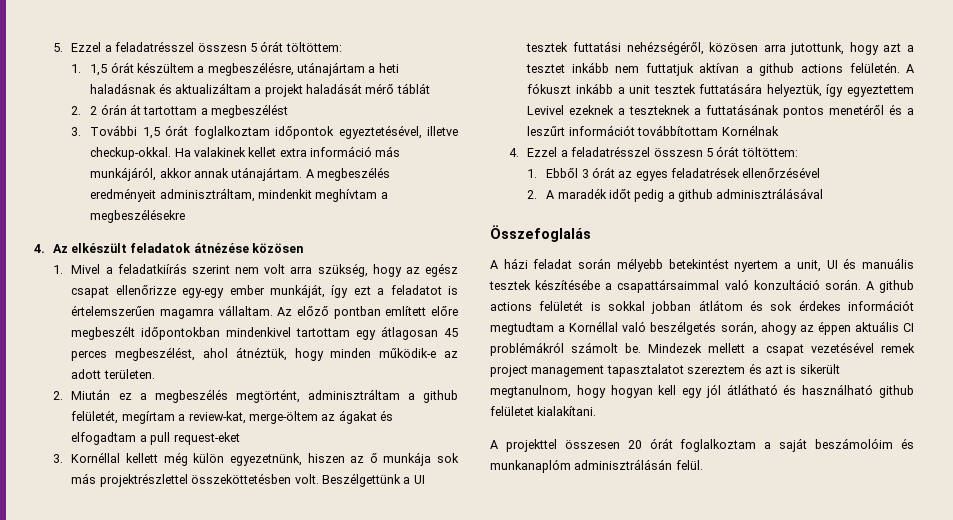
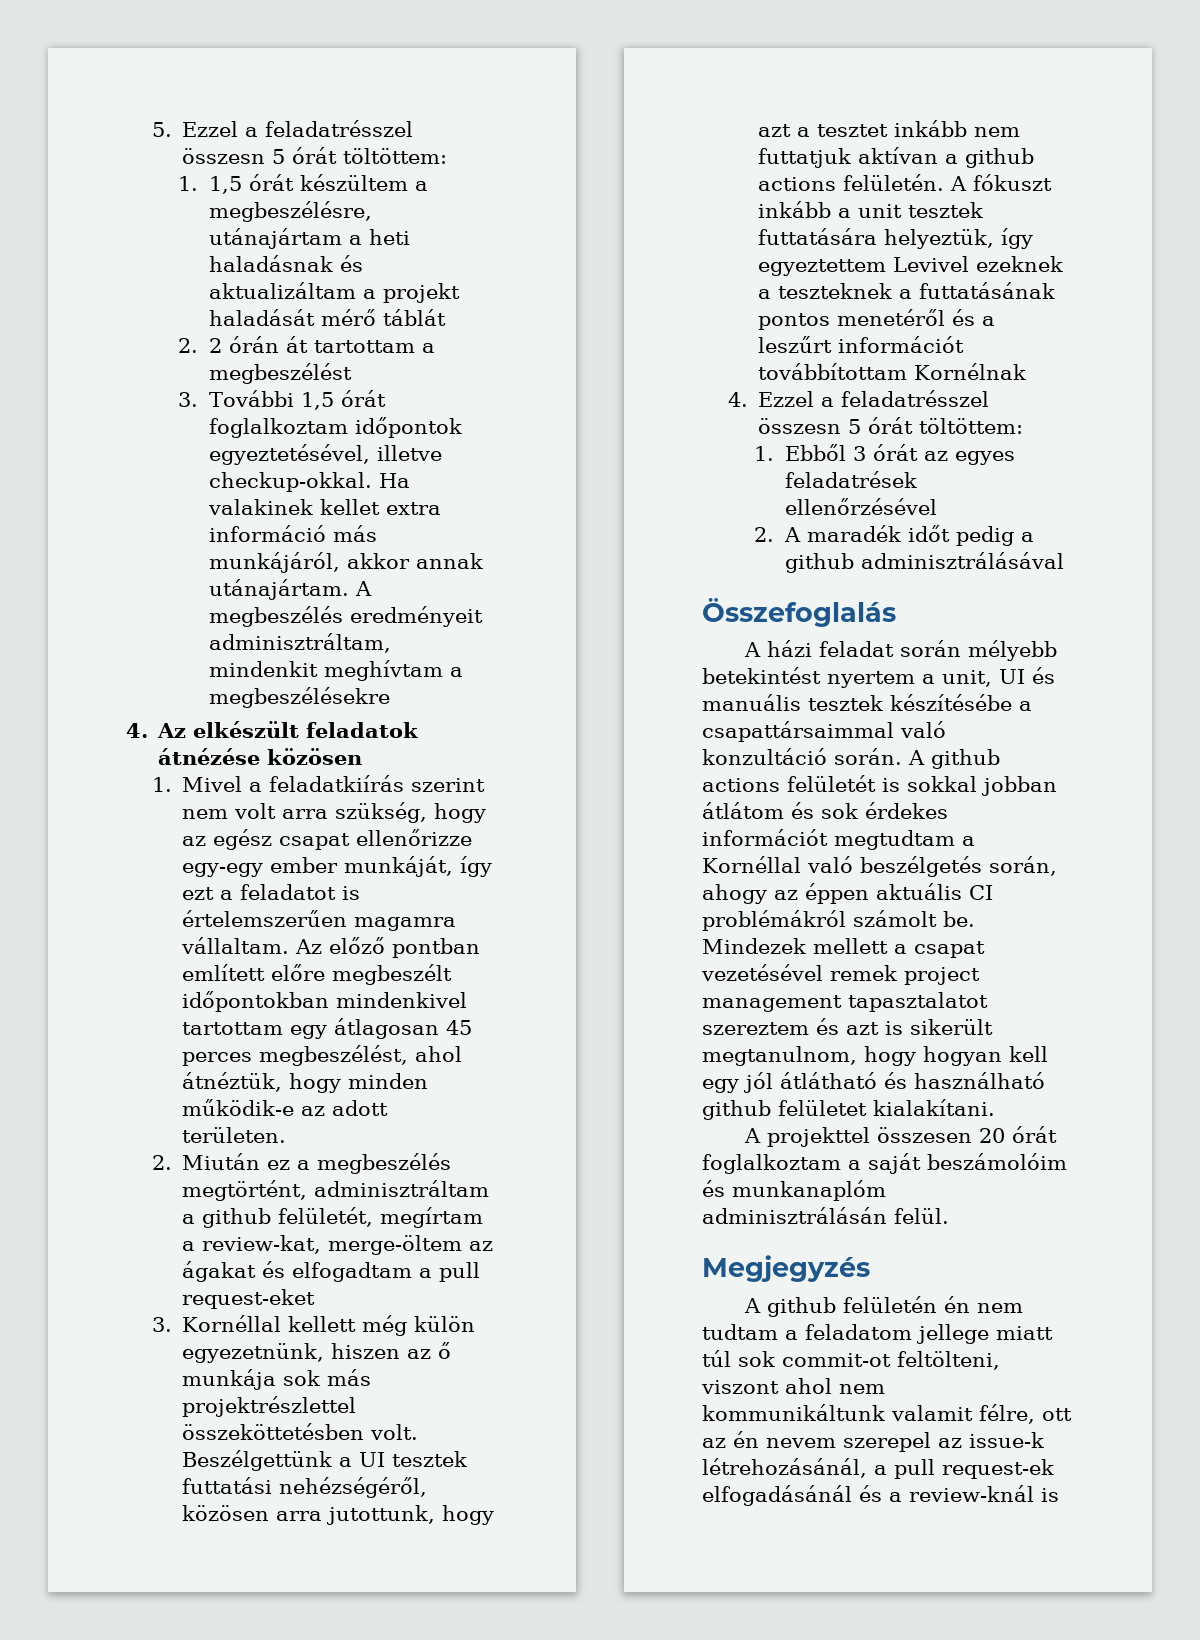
(703, 465) none -> [702,1255,870,1282] [743,1296,1023,1317] [702,1324,1053,1344] [702,1350,1000,1370] [701,1378,885,1394] [702,1404,1072,1424] [702,1431,1044,1452] [702,1458,1054,1479] [702,1485,1059,1506] // Megjegyzés // A github felületén én nem tudtam a feladatom jellege miatt túl sok commit-ot feltölteni, viszont ahol nem kommunikáltunk valamit félre, ott az én nevem szerepel az issue-k létrehozásánál, a pull request-ek elfogadásánál és a review-knál is

